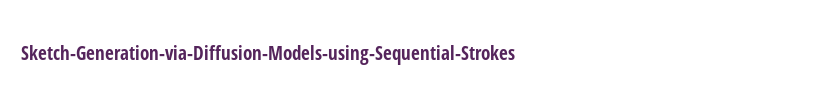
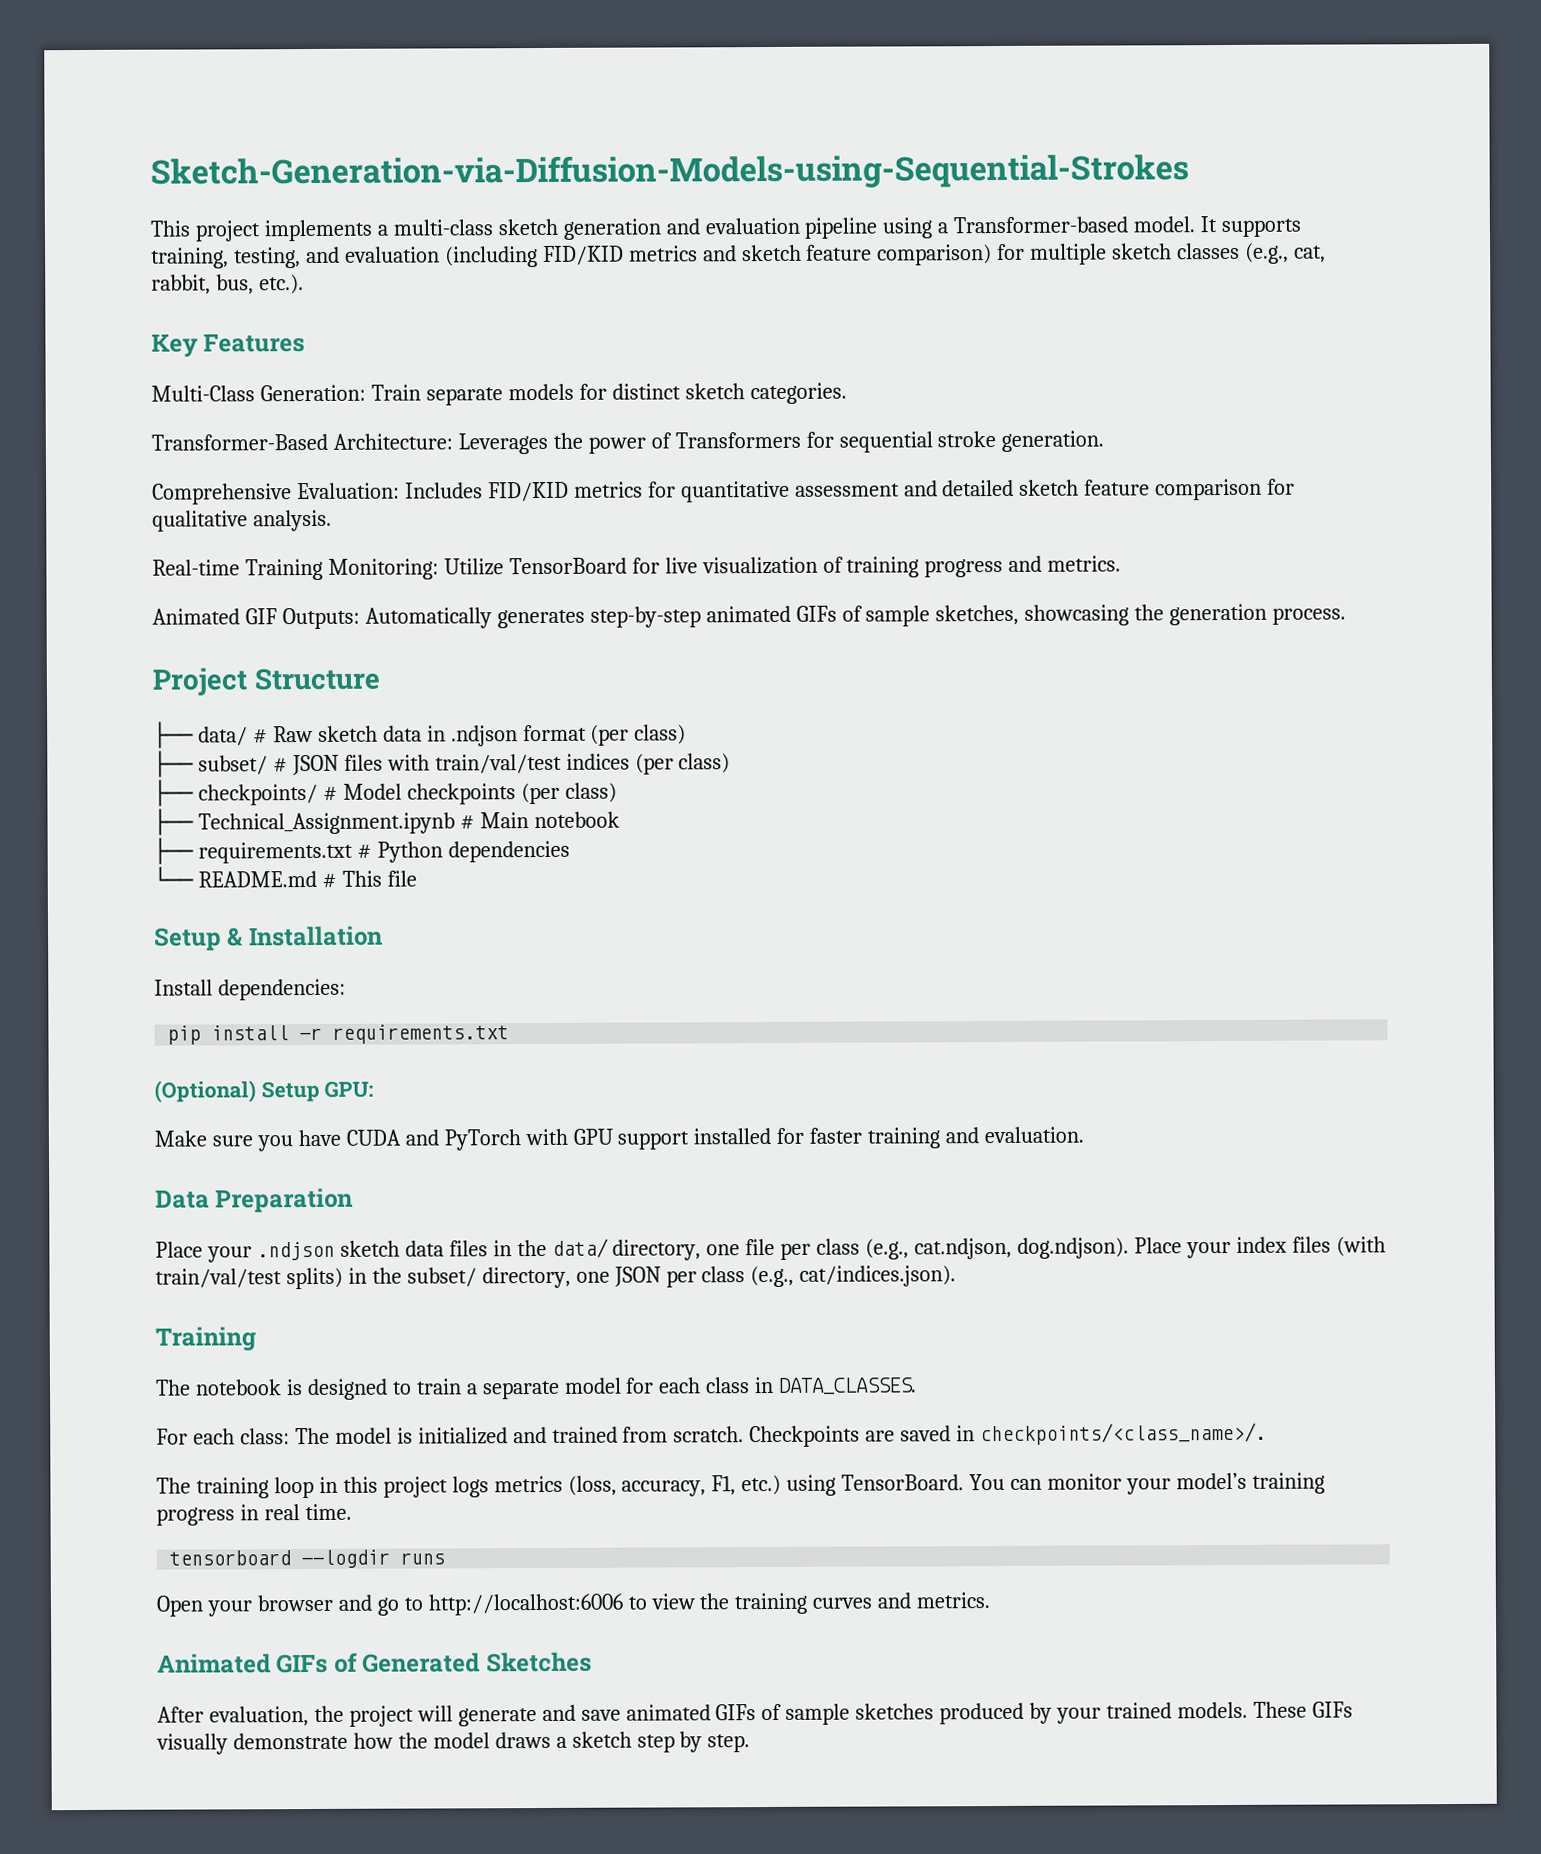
(515, 55) none -> [150,216,1302,242] [151,242,1327,269] [151,274,304,295] [151,333,306,358] [151,382,847,406] [151,430,1105,455] [152,478,1296,505] [152,509,332,532] [152,555,1122,581] [152,603,1347,630] [152,667,380,696] [153,721,687,749] [153,750,731,778] [153,779,617,807] [153,808,620,836] [153,837,570,865] [153,866,417,888] [153,925,383,951] [154,978,346,1001] [167,1024,510,1045] [154,1080,375,1103] [154,1126,1085,1152] [155,1187,354,1213] [155,1236,1386,1263] [155,1265,957,1290] [155,1326,256,1352] [155,1376,918,1401] [156,1422,1268,1448] [156,1472,1325,1499] [156,1503,352,1526] [169,1549,446,1569] [156,1592,991,1617] [157,1651,592,1674] [157,1701,1353,1727] [156,1731,751,1755] // This project implements a multi-class sketch generation and evaluation pipeline using a Transformer-based model. It supports training, testing, and evaluation (including FID/KID metrics and sketch feature comparison) for multiple sketch classes (e.g., cat, rabbit, bus, etc.). // Key Features // Multi-Class Generation: Train separate models for distinct sketch categories. // Transformer-Based Architecture: Leverages the power of Transformers for sequential stroke generation. // Comprehensive Evaluation: Includes FID/KID metrics for quantitative assessment and detailed sketch feature comparison for qualitative analysis. // Real-time Training Monitoring: Utilize TensorBoard for live visualization of training progress and metrics. // Animated GIF Outputs: Automatically generates step-by-step animated GIFs of sample sketches, showcasing the generation process. // Project Structure // ├── data/ # Raw sketch data in .ndjson format (per class) // ├── subset/ # JSON files with train/val/test indices (per class) // ├── checkpoints/ # Model checkpoints (per class) // ├── Technical_Assignment.ipynb # Main notebook // ├── requirements.txt # Python dependencies // └── README.md # This file // Setup & Installation // Install dependencies: // pip install -r requirements.txt // (Optional) Setup GPU: // Make sure you have CUDA and PyTorch with GPU support installed for faster training and evaluation. // Data Preparation // Place your .ndjson sketch data files in the data/ directory, one file per class (e.g., cat.ndjson, dog.ndjson). Place your index files (with train/val/test splits) in the subset/ directory, one JSON per class (e.g., cat/indices.json). // Training // The notebook is designed to train a separate model for each class in DATA_CLASSES. // For each class: The model is initialized and trained from scratch. Checkpoints are saved in checkpoints/<class_name>/. // The training loop in this project logs metrics (loss, accuracy, F1, etc.) using TensorBoard. You can monitor your model’s training progress in real time. // tensorboard --logdir runs // Open your browser and go to http://localhost:6006 to view the training curves and metrics. // Animated GIFs of Generated Sketches // After evaluation, the project will generate and save animated GIFs of sample sketches produced by your trained models. These GIFs visually demonstrate how the model draws a sketch step by step.

